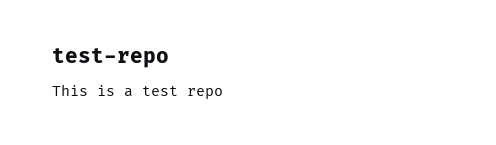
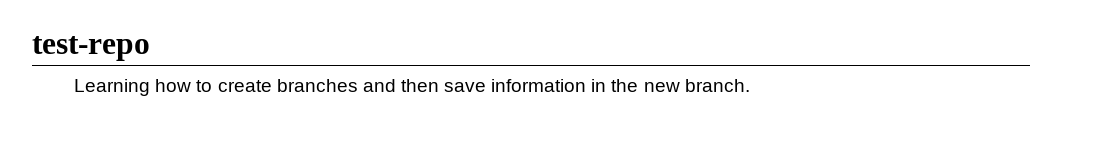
[52,84,223,99] This is a test repo -> [74,79,750,96] Learning how to create branches and then save information in the new branch.

